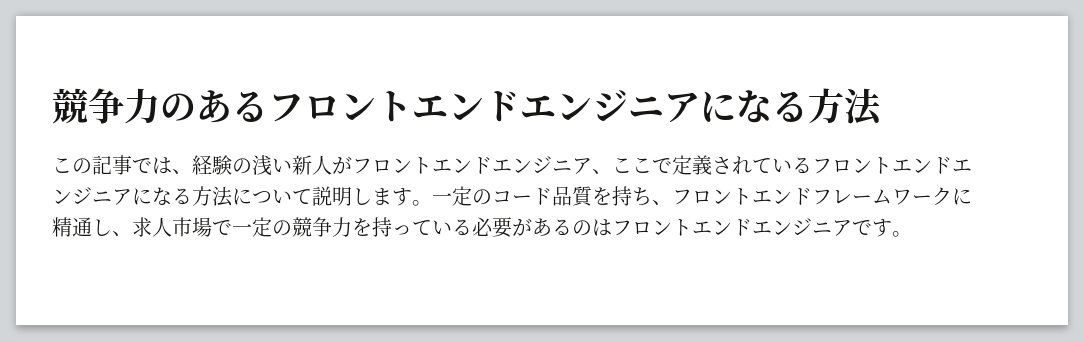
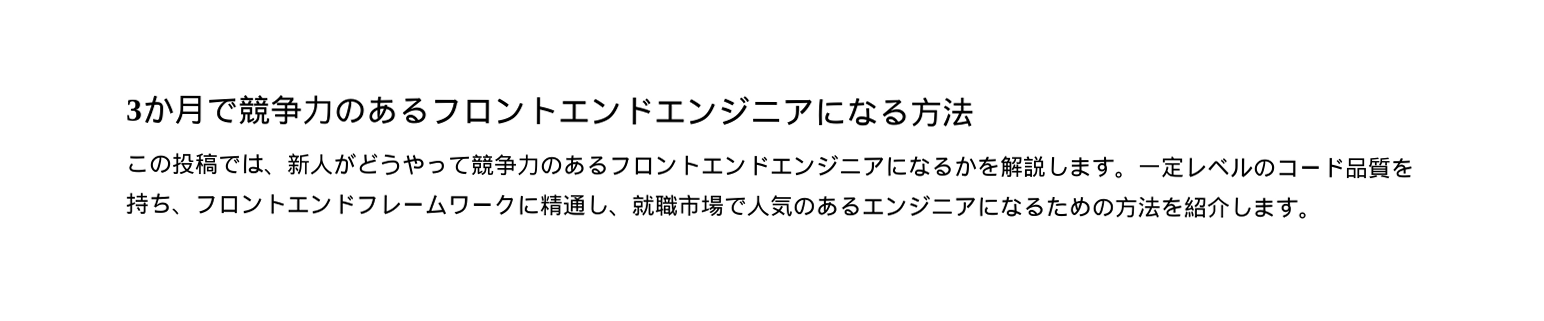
(52, 106) none -> [126,94,239,125] 3か月で
[92,155,972,176] [52,186,352,207] 記事では、経験の浅い新人がフロントエンドエンジニア、ここで定義されているフロントエンドエンジニアになる方法について説明 -> [171,152,1047,178] 投稿では、新人がどうやって競争力のあるフロントエンドエンジニアになるかを解説
(472, 196) none -> [1183,157,1254,178] レベル
[132,217,872,238] 求人市場で一定の競争力を持っている必要があるのはフロントエンドエンジニアで -> [631,194,1276,219] 就職市場で人気のあるエンジニアになるための方法を紹介しま

